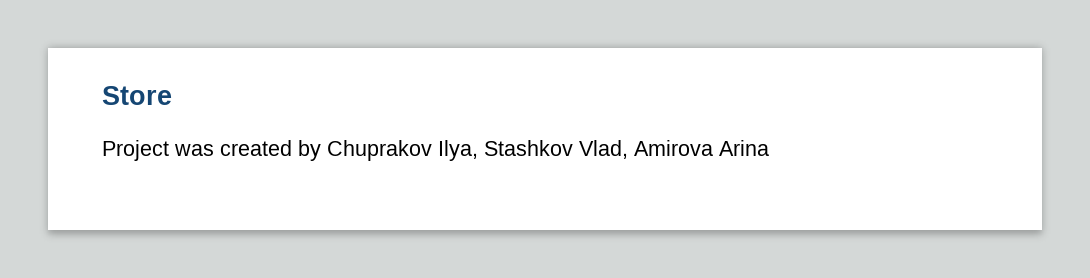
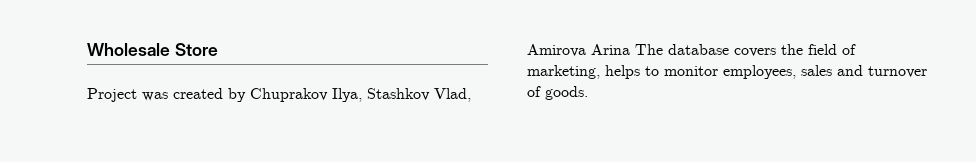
(102, 95) none -> [87,43,170,56] Wholesale
(769, 148) none -> [635,44,856,57] [527,65,927,79] [527,86,588,100] The database covers the field of marketing, helps to monitor employees, sales and turnover of goods.

